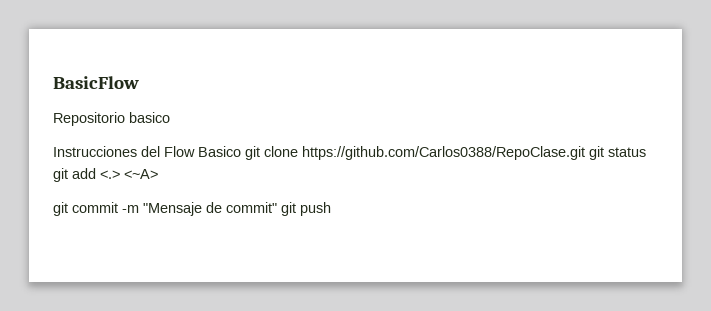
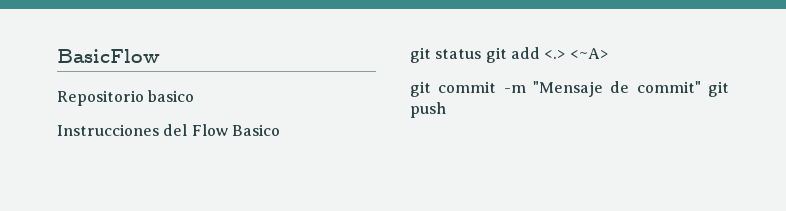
[245,146,585,160] git clone https://github.com/Carlos0388/RepoClase.git -> (280, 130) //

